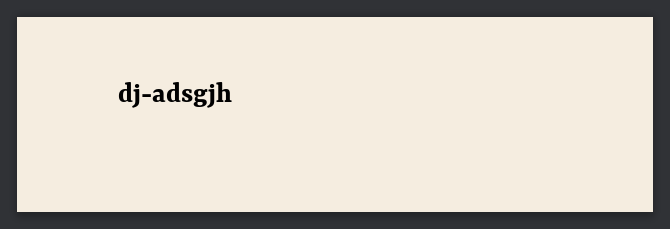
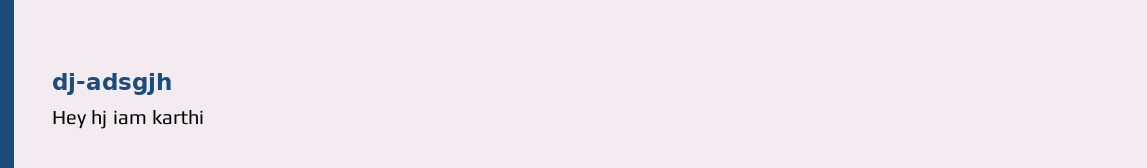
(232, 95) none -> [52,110,205,129] // Hey hj iam karthi

